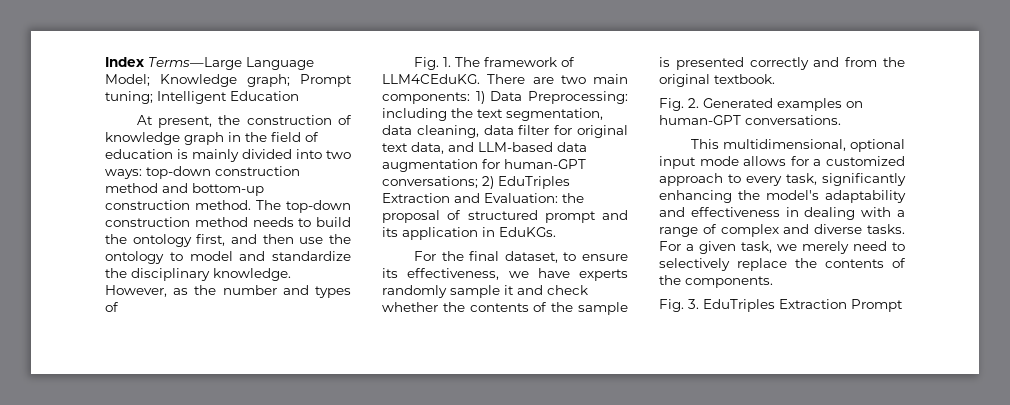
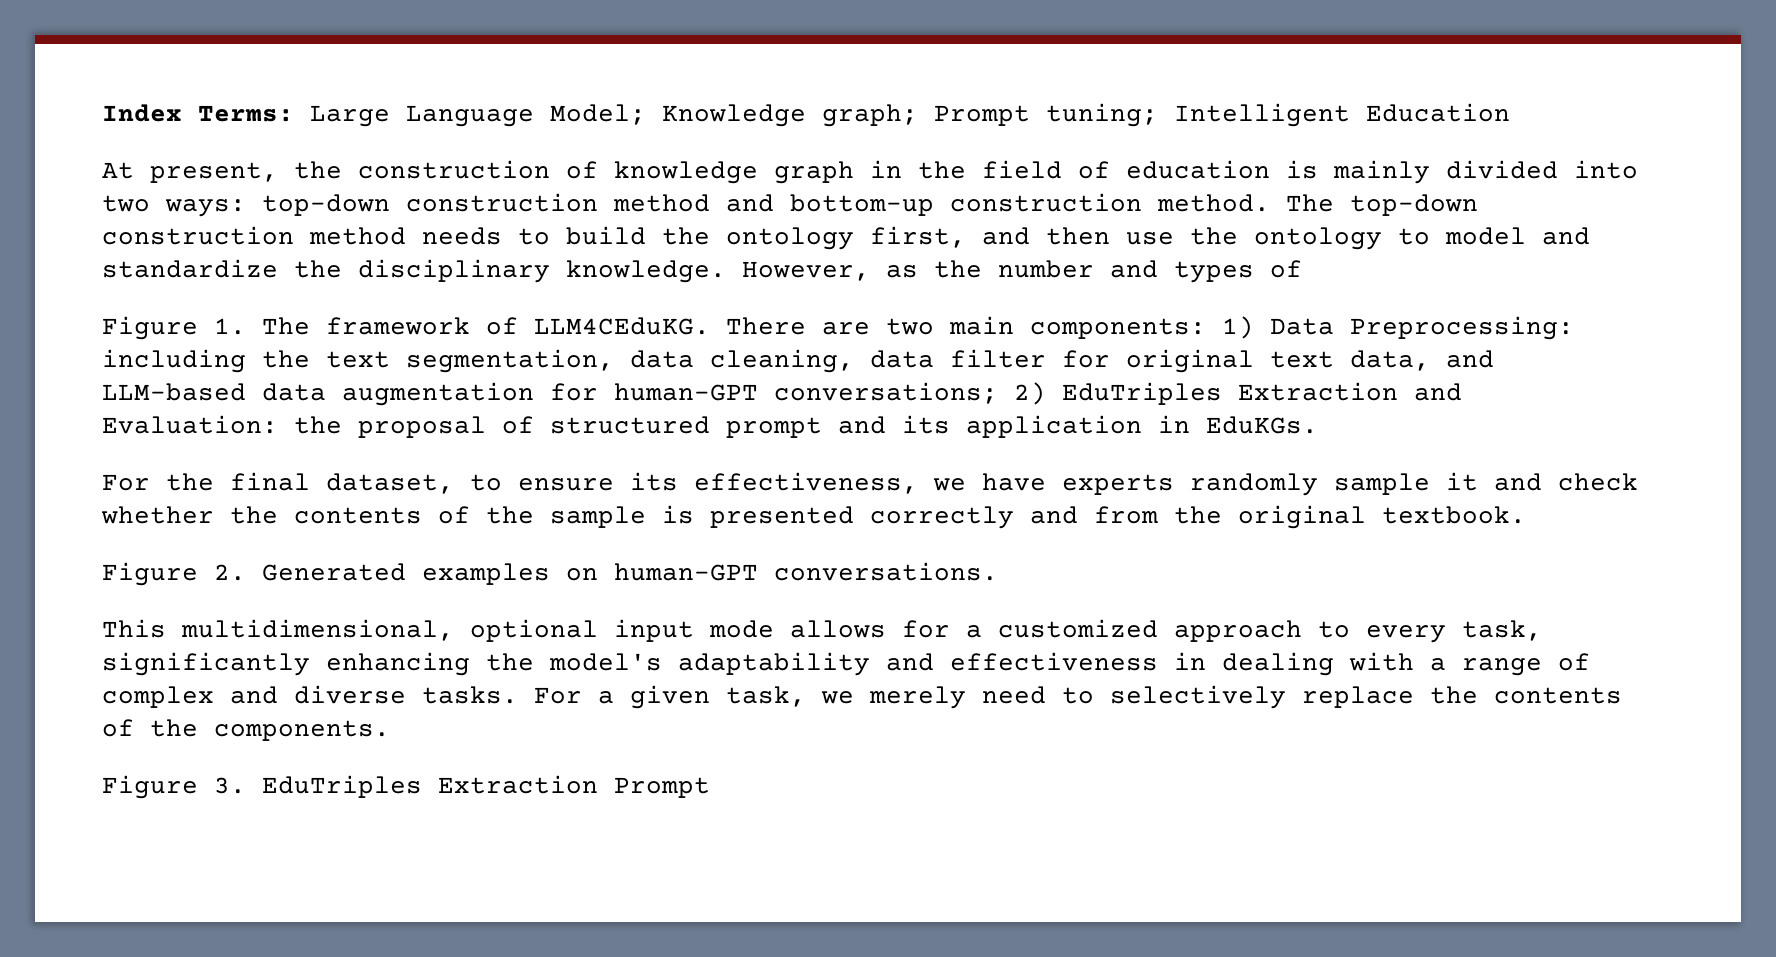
[148,57,242,70] Terms—Large -> [198,105,390,127] Terms: Large
[413,57,439,70] Fig. -> [102,316,198,340] Figure
[659,98,684,111] Fig. -> [102,562,198,586] Figure
[659,299,684,312] Fig. -> [102,775,198,799] Figure

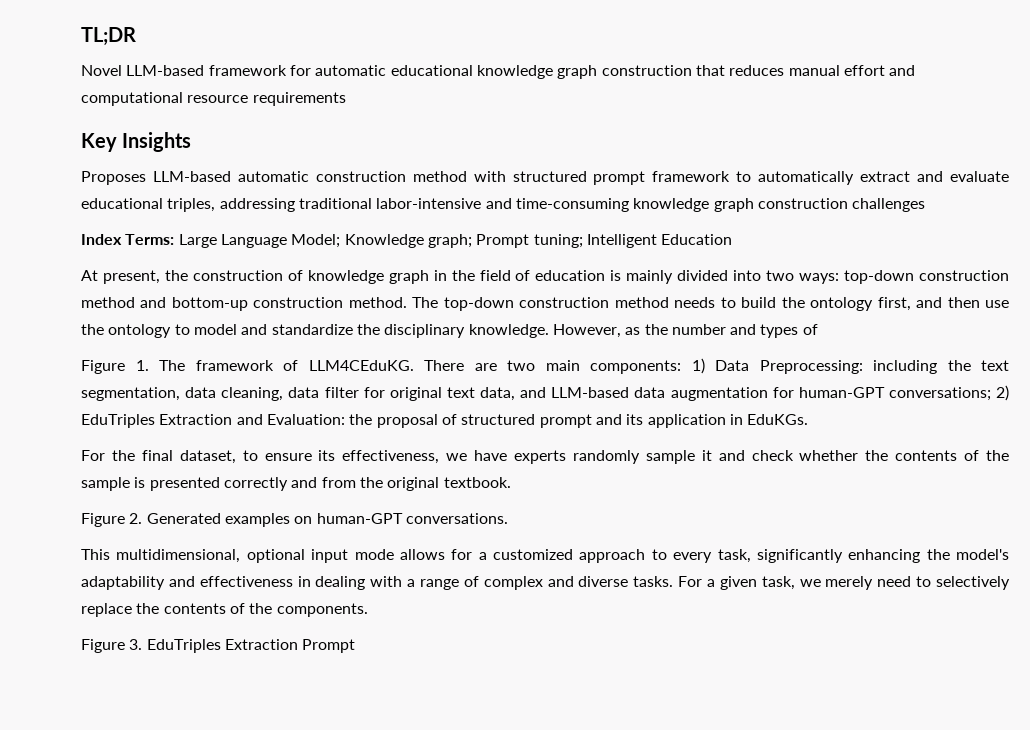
(102, 113) none -> [81,27,136,46] [81,65,916,79] [81,92,346,106] [81,132,192,152] [81,171,1009,185] [81,198,926,212] TL;DR // Novel LLM-based framework for automatic educational knowledge graph construction that reduces manual effort and computational resource requirements // Key Insights // Proposes LLM-based automatic construction method with structured prompt framework to automatically extract and evaluate educational triples, addressing traditional labor-intensive and time-consuming knowledge graph construction challenges //

